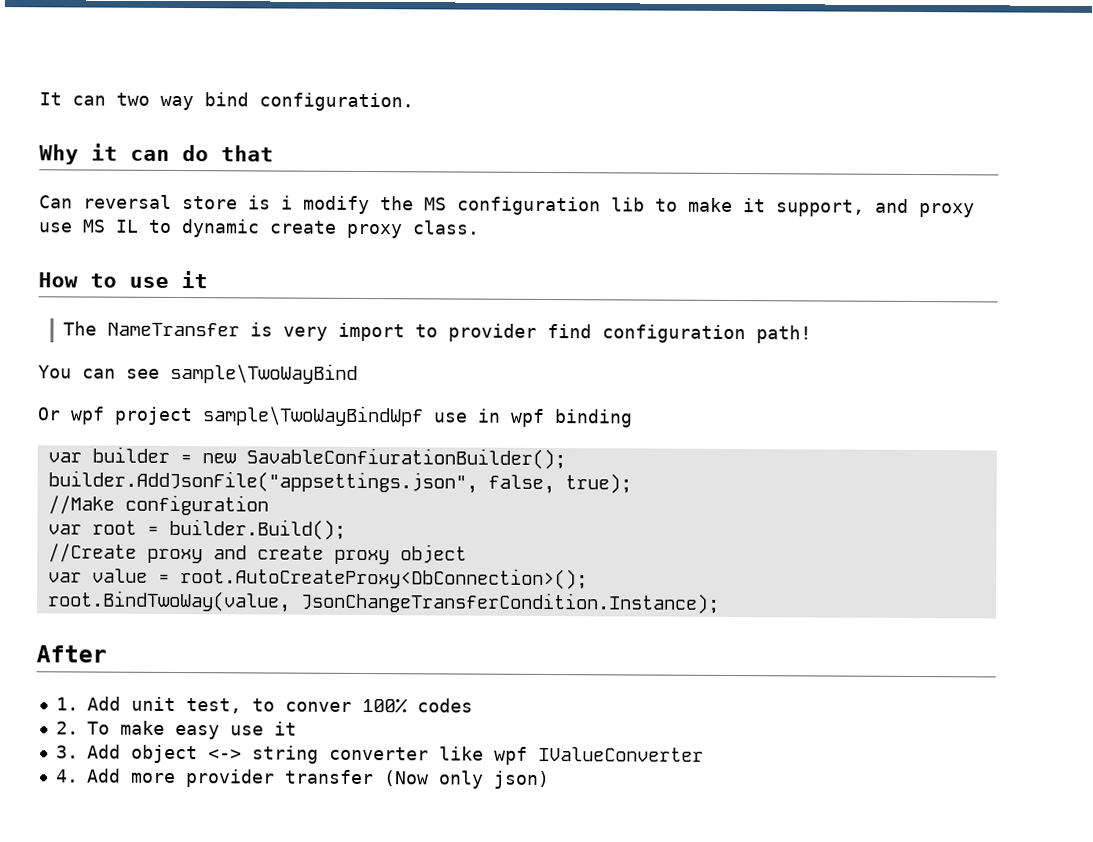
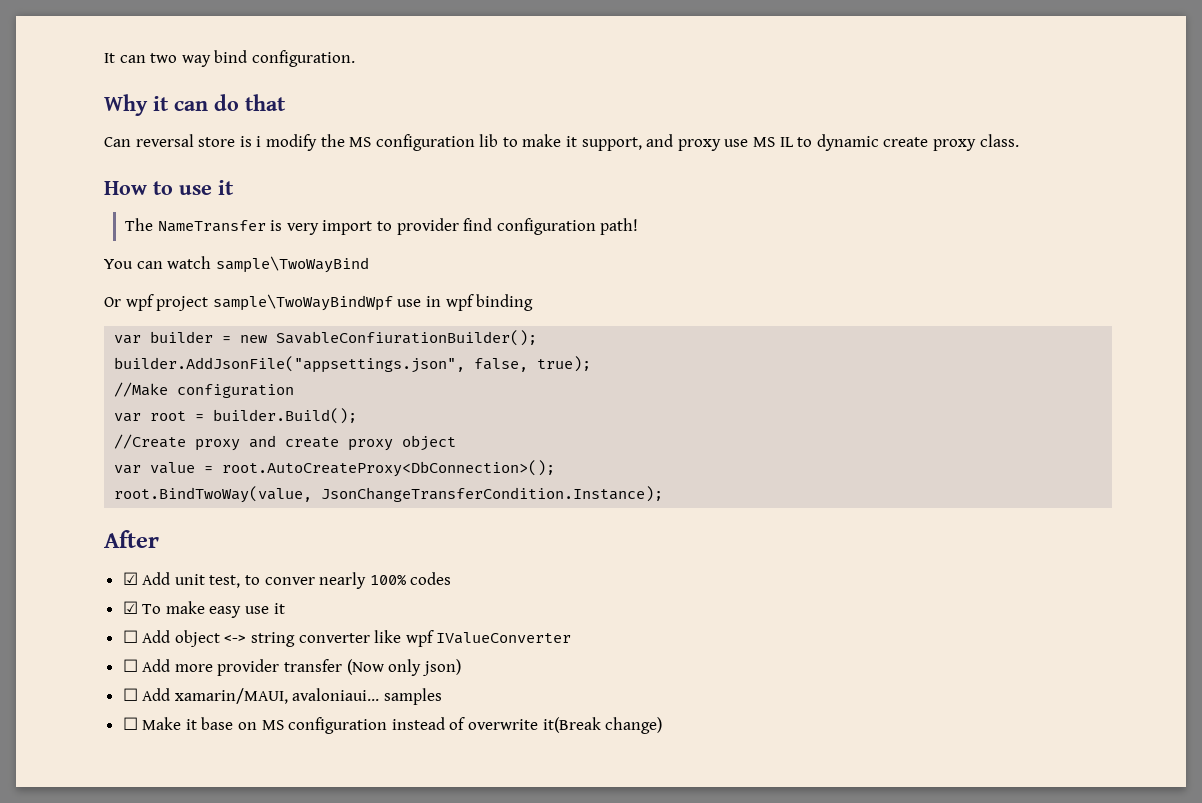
[126,368,160,379] see -> [167,256,212,269] watch
[55,697,79,711] 1. -> [122,572,138,585] ☑
(352, 706) none -> [319,572,367,589] nearly
[55,721,79,735] 2. -> [122,601,138,614] ☑
[55,745,79,759] 3. -> [122,630,138,643] ☐
[55,769,79,783] 4. -> [122,659,138,672] ☐
(550, 780) none -> [122,688,443,705] [122,717,663,734] // ☐ Add xamarin/MAUI, avaloniaui... samples // ☐ Make it base on MS configuration instead of overwrite it(Break change)

